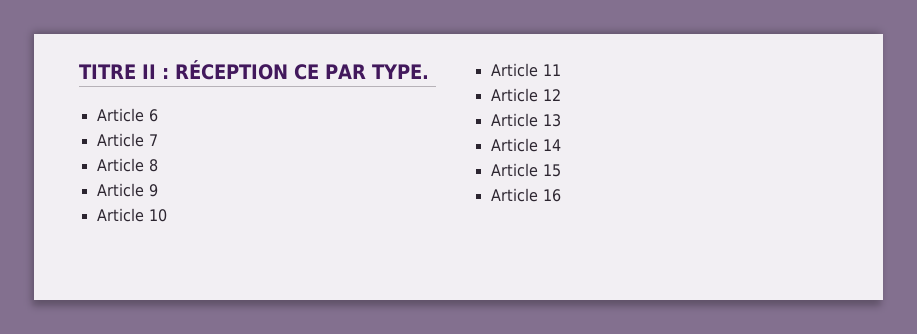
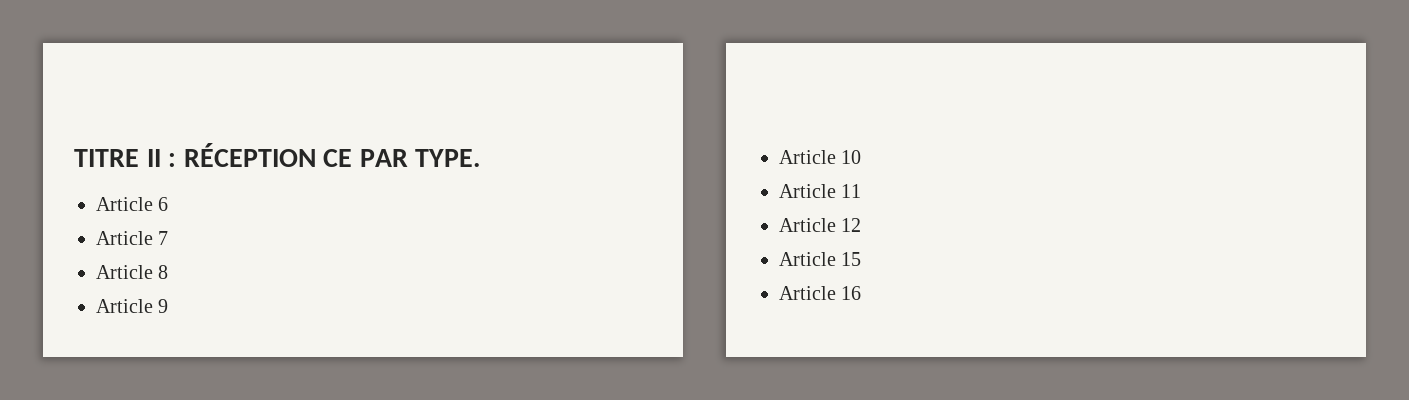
[490,113,561,127] [490,138,561,152] // Article 13 // Article 14 -> (862, 225) none

